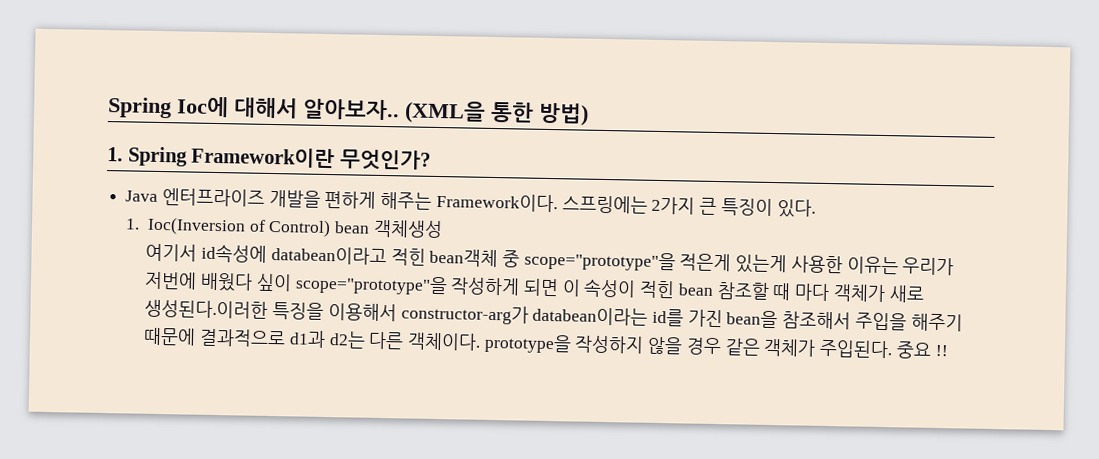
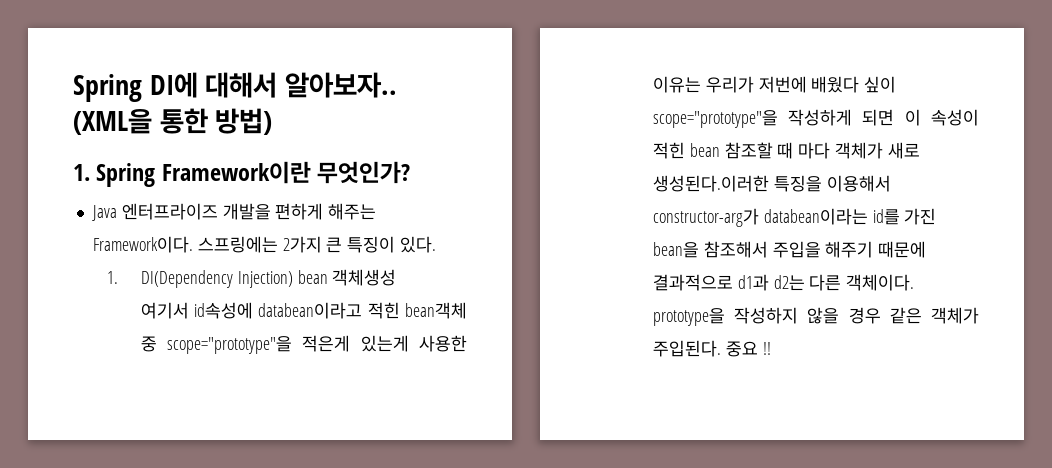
[107,96,229,119] Spring Ioc에 -> [73,72,198,102] Spring DI에
[146,216,332,238] Ioc(Inversion of Control) -> [140,270,293,288] DI(Dependency Injection)

